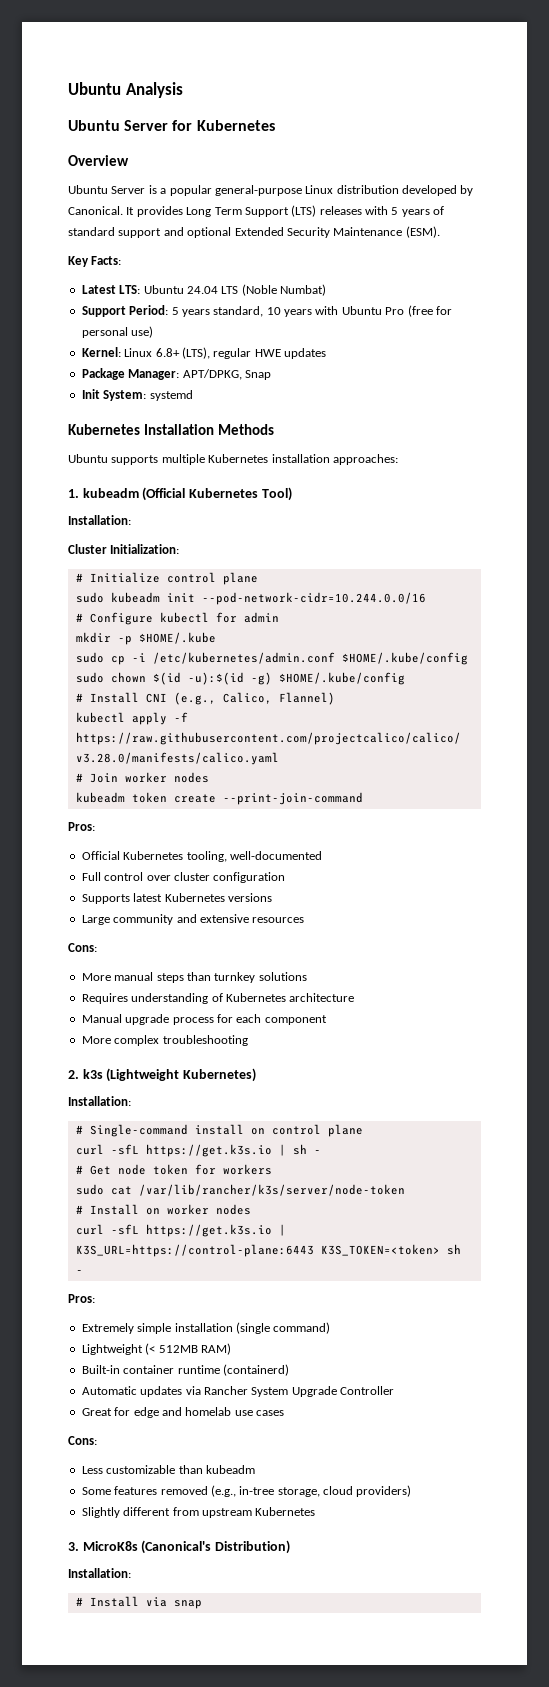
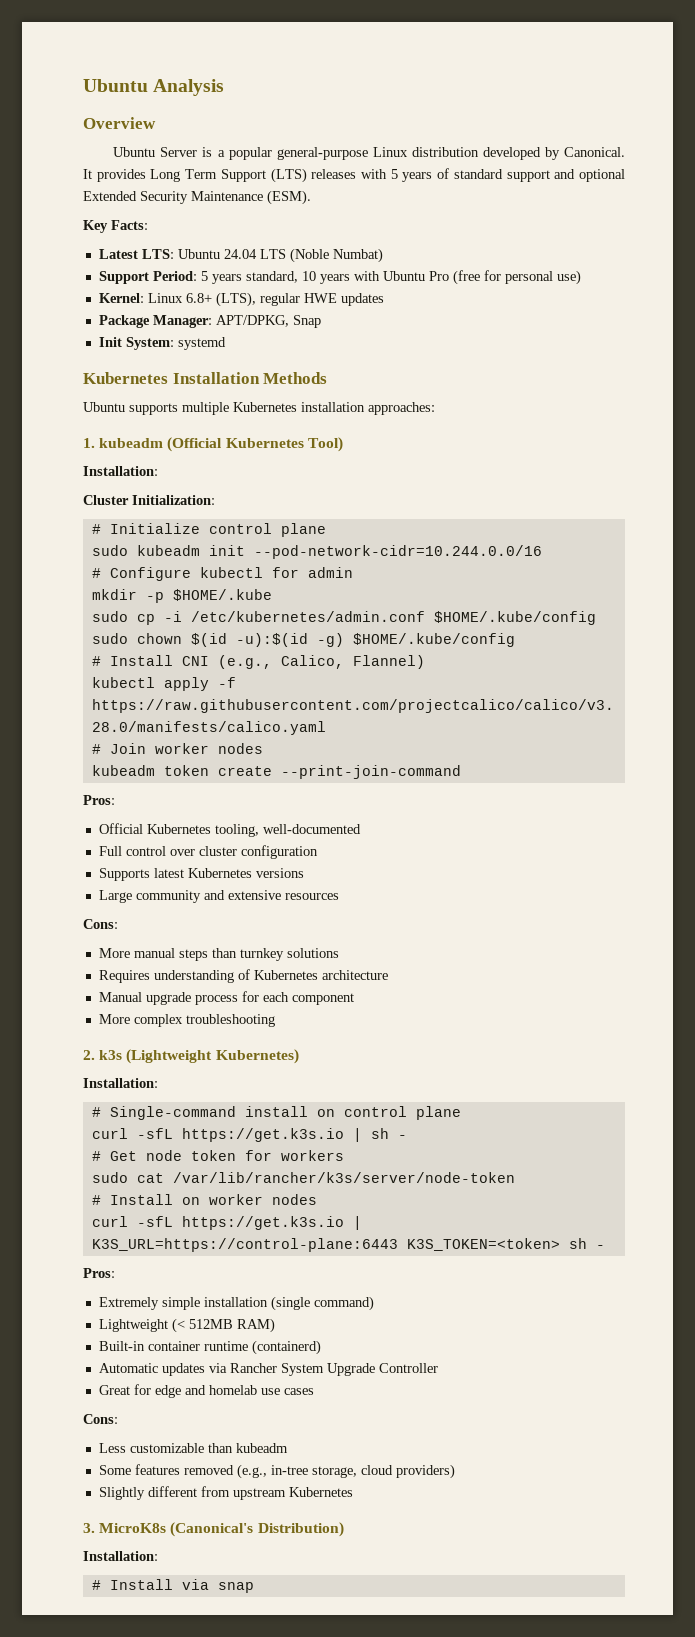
[68,120,275,131] // Ubuntu Server for Kubernetes -> (225, 87) none

